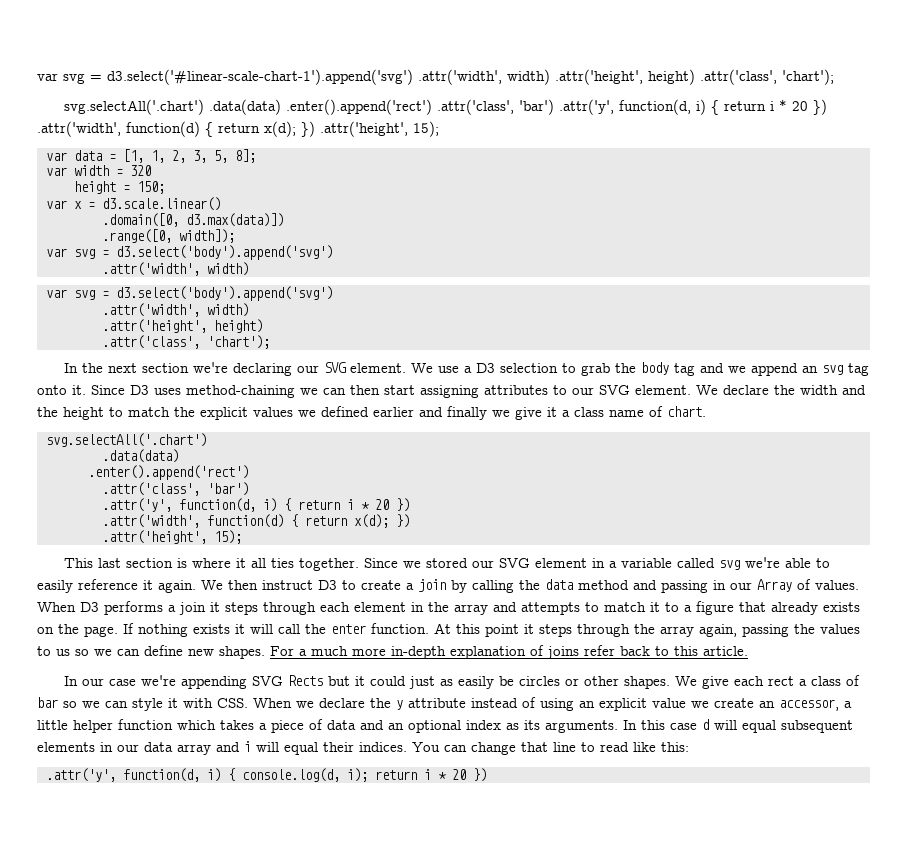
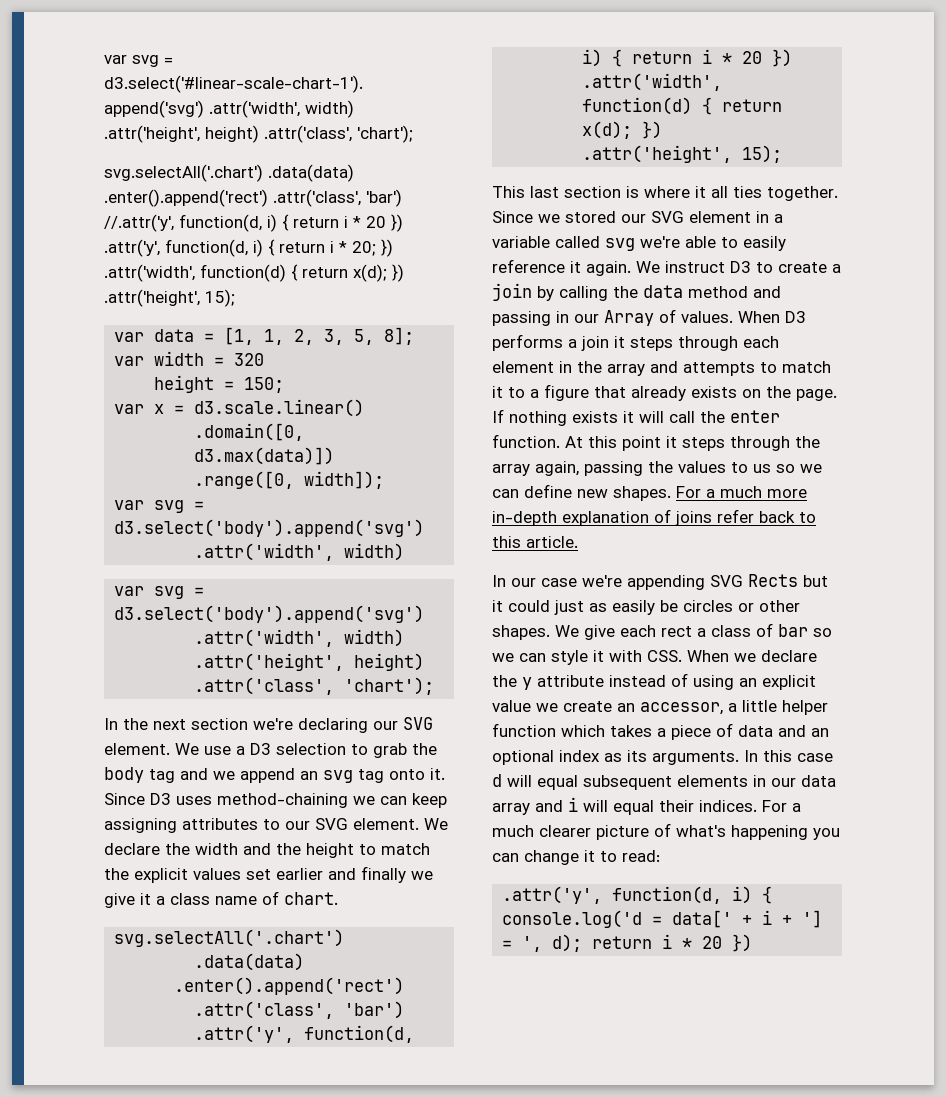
[559,99,809,115] .attr('y', function(d, i) { return i * 20 -> [104,214,403,232] [104,239,376,257] //.attr('y', function(d, i) { return i * 20 }) .attr('y', function(d, i) { return i * 20;
[350,385,415,395] then start -> [412,793,447,808] keep
[298,406,369,417] we defined -> [246,869,271,880] set
[228,580,258,590] then -> (660, 267) none
[412,742,689,755] [46,768,368,782] You can change that line to read like this: // .attr('y', function(d, i) { console.log(d, i); -> [762,800,801,812] [492,823,840,840] [492,850,660,865] [502,886,773,904] [502,910,823,928] [502,934,583,952] For a much clearer picture of what's happening you can change it to read: // .attr('y', function(d, i) { console.log('d = data[' + i + '] = ', d);

